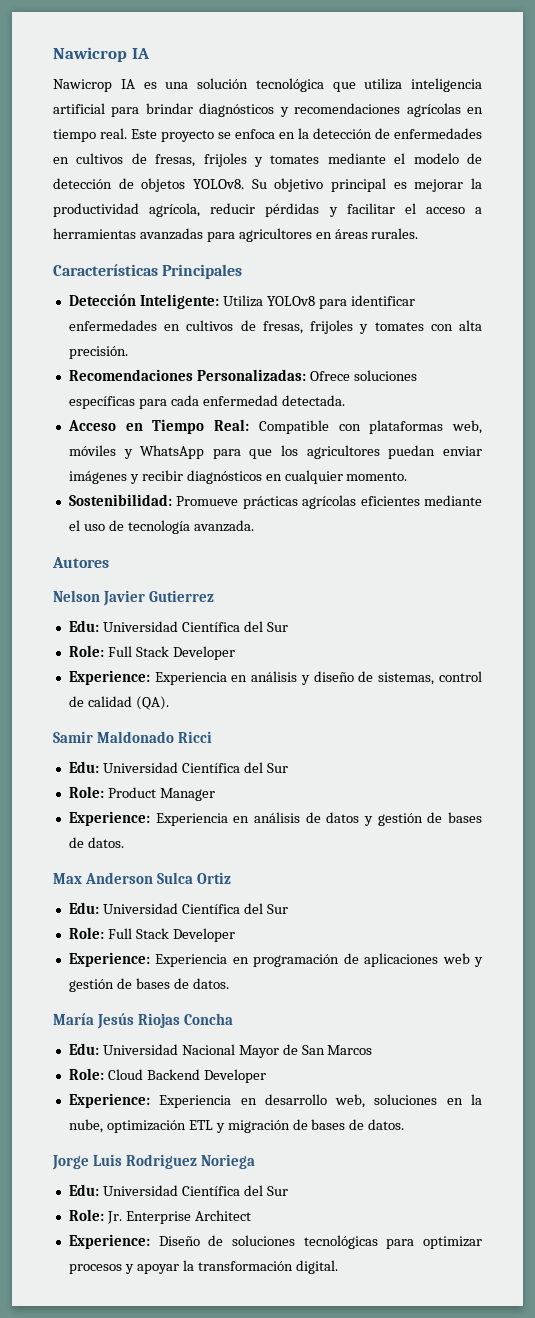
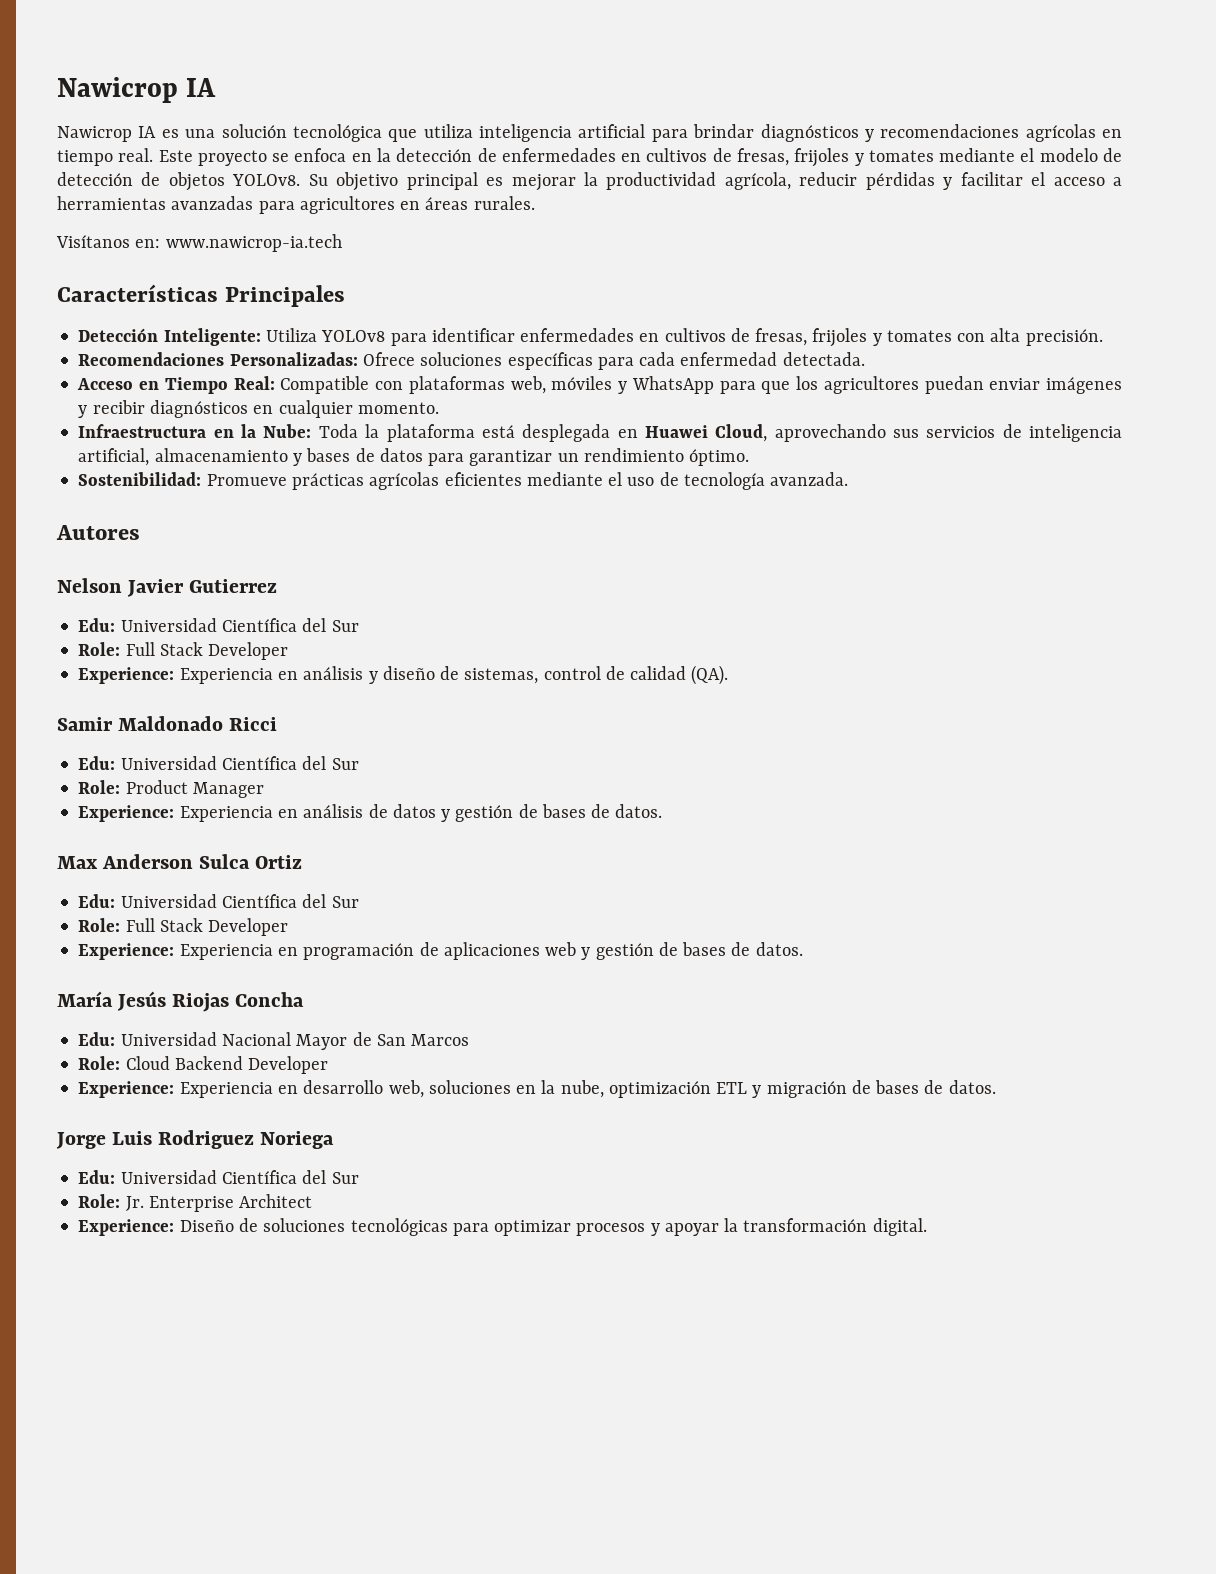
(419, 233) none -> [56,234,342,252] // Visítanos en: www.nawicrop-ia.tech
(408, 476) none -> [78,424,1122,442] [78,448,750,466] // Infraestructura en la Nube: Toda la plataforma está desplegada en Huawei Cloud, aprovechando sus servicios de inteligencia artificial, almacenamiento y bases de datos para garantizar un rendimiento óptimo.

